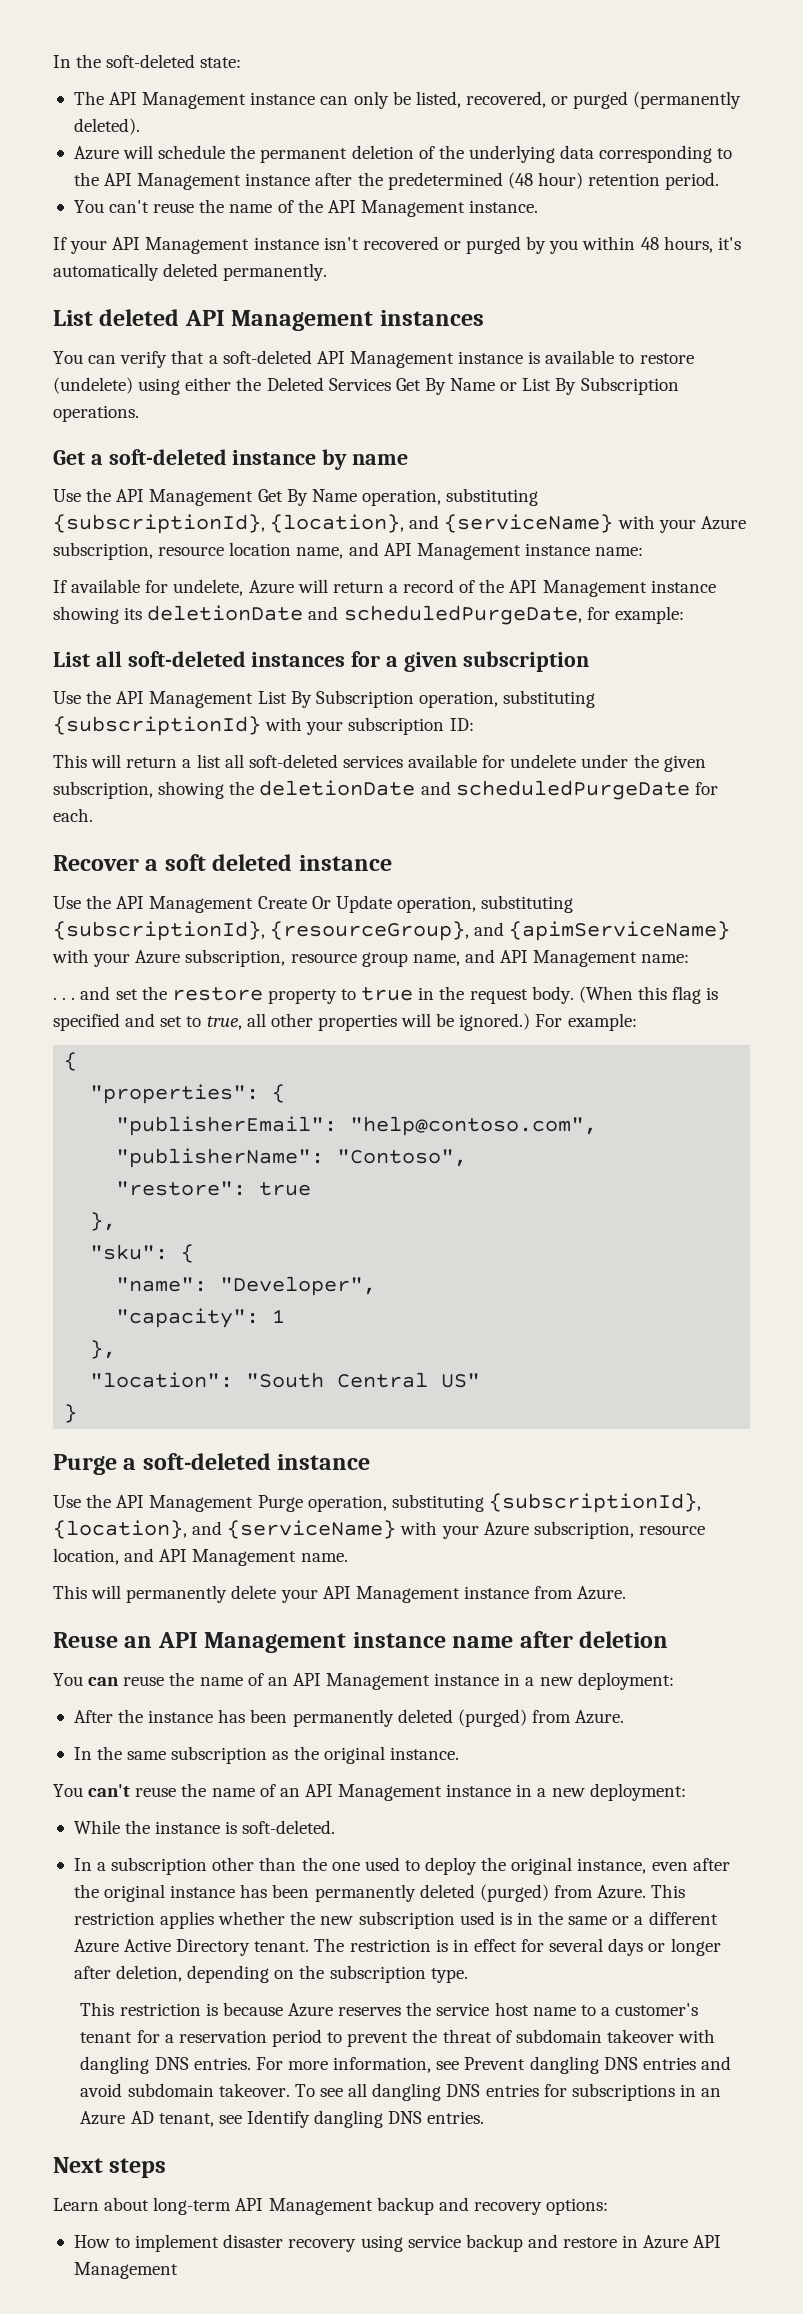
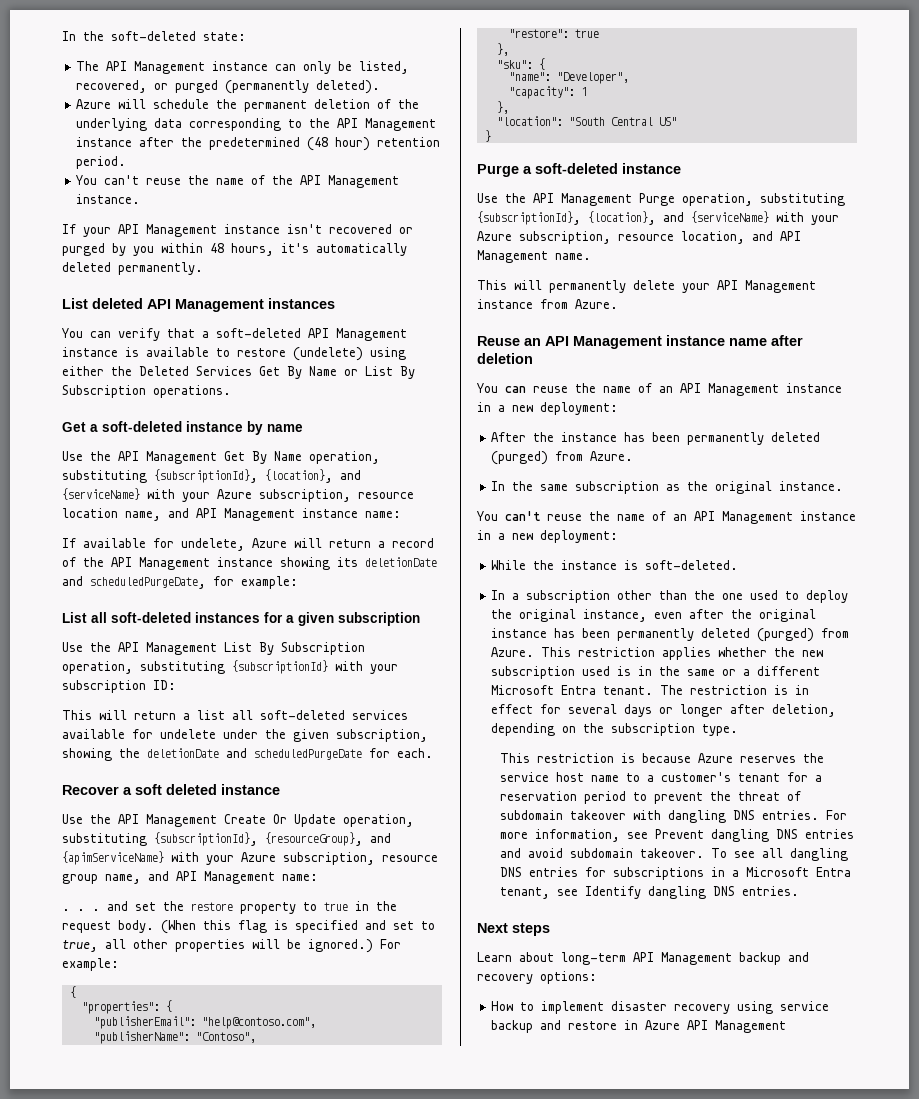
[73,1939,251,1956] Azure Active Directory -> [491,685,597,695] Microsoft Entra
[701,2088,722,2097] [80,2111,154,2125] an Azure AD -> [732,867,852,877] a Microsoft Entra

